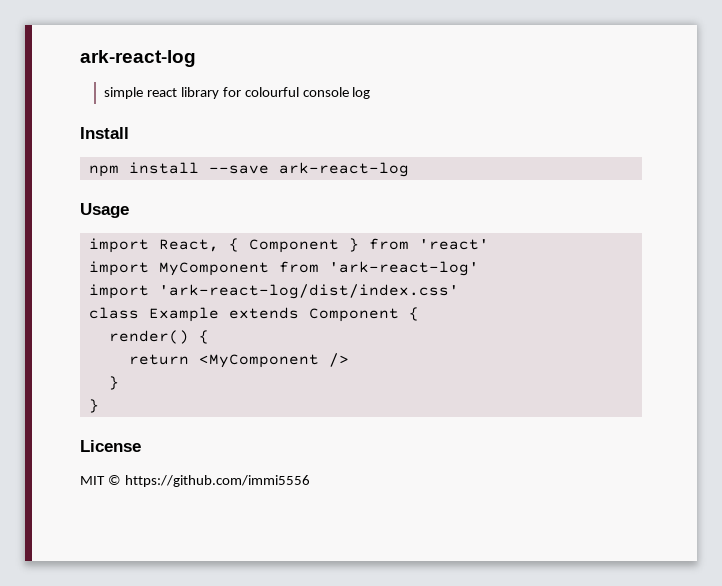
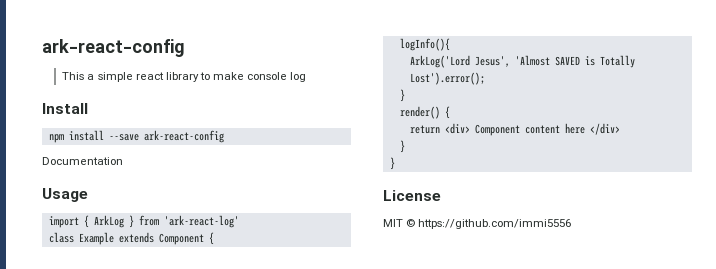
[80,50,196,67] ark-react-log // -> [42,39,185,57] [62,72,95,80] ark-react-config // This a
[222,87,299,97] for colourful -> [199,72,244,80] to make
[278,162,409,177] ark-react-log -> [143,130,224,143] [42,157,123,165] ark-react-config // Documentation
[158,238,489,253] [88,261,269,276] React, { Component } from 'react' // import MyComponent -> [83,215,134,228] { ArkLog }
[88,284,459,299] // import 'ark-react-log/dist/index.css' -> (239, 221) none
[108,330,209,344] [128,353,349,368] render() { // return <MyComponent /> -> [399,38,450,51] [409,55,635,68] [409,72,485,85] [399,89,405,102] [399,106,450,119] [409,123,620,136] logInfo(){ // ArkLog('Lord Jesus', 'Almost SAVED is Totally Lost').error(); // } // render() { // return <div> Component content here </div>

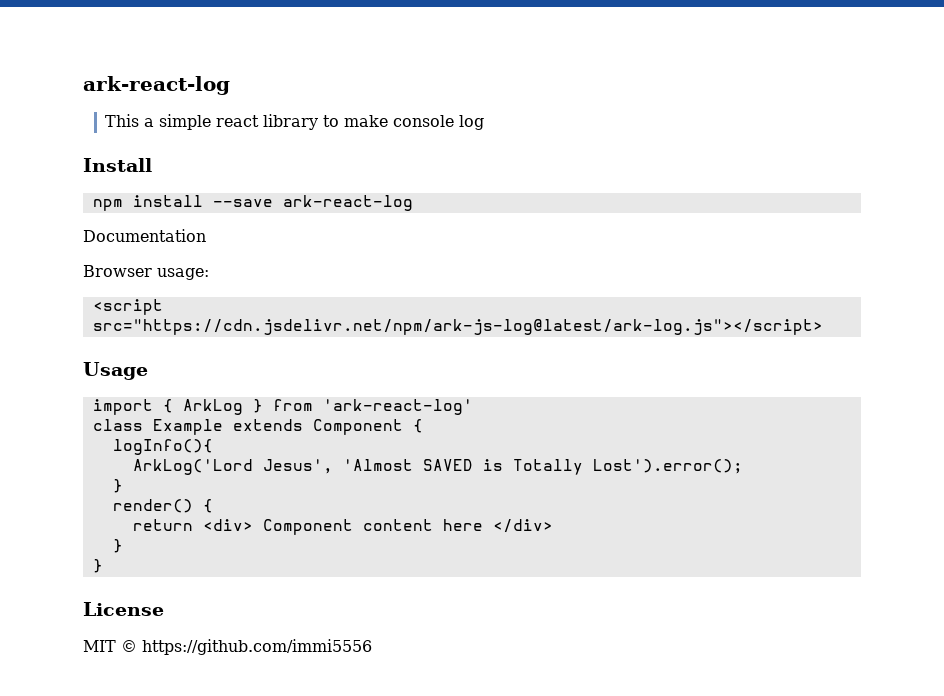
[42,39,185,57] ark-react-config -> [83,76,230,95] ark-react-log
[143,130,224,143] ark-react-config -> [282,195,413,211] ark-react-log
(123, 161) none -> [83,265,209,280] [92,299,163,315] [92,319,823,335] // Browser usage: // <script src="https://cdn.jsdelivr.net/npm/ark-js-log@latest/ark-log.js"></script>

